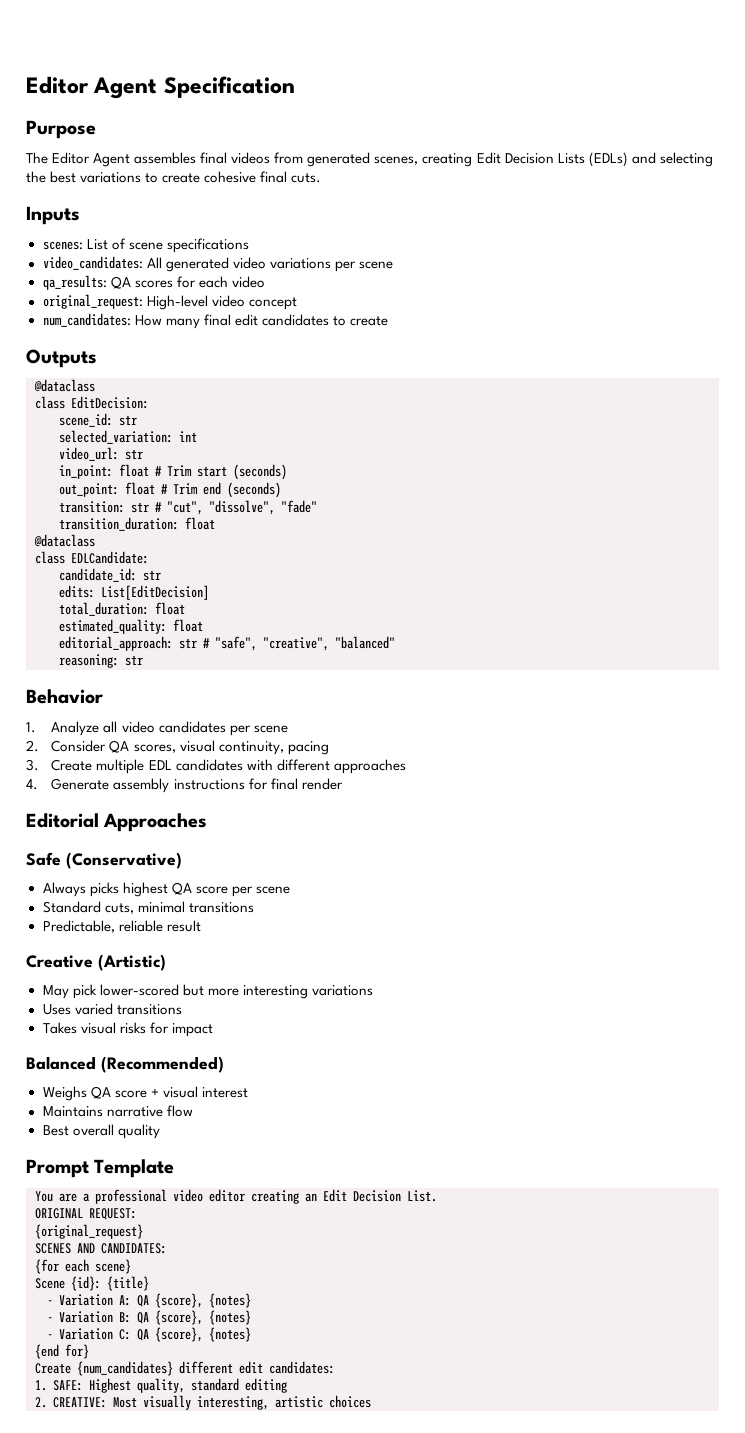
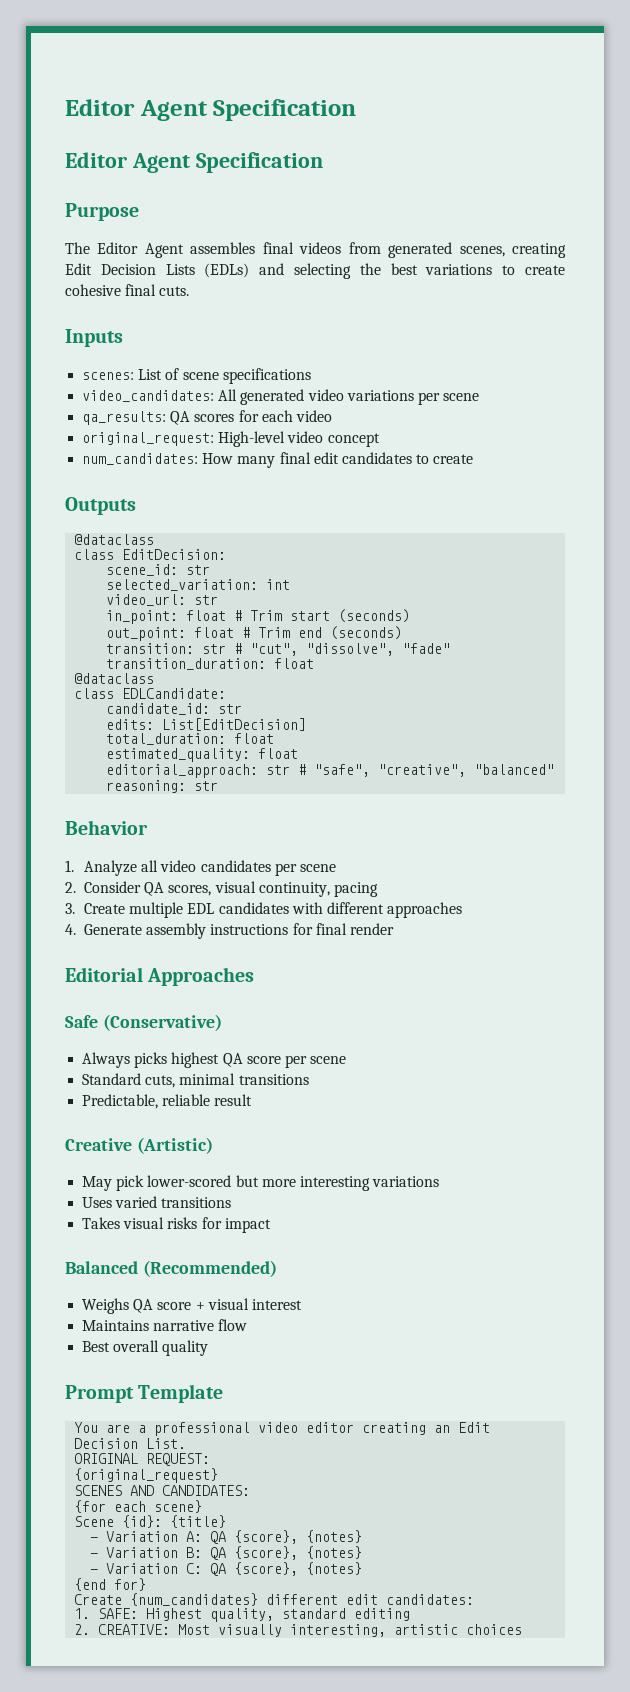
[26,76,295,99] Editor Agent Specification -> [65,99,357,121] [65,152,323,173] Editor Agent Specification // Editor Agent Specification

